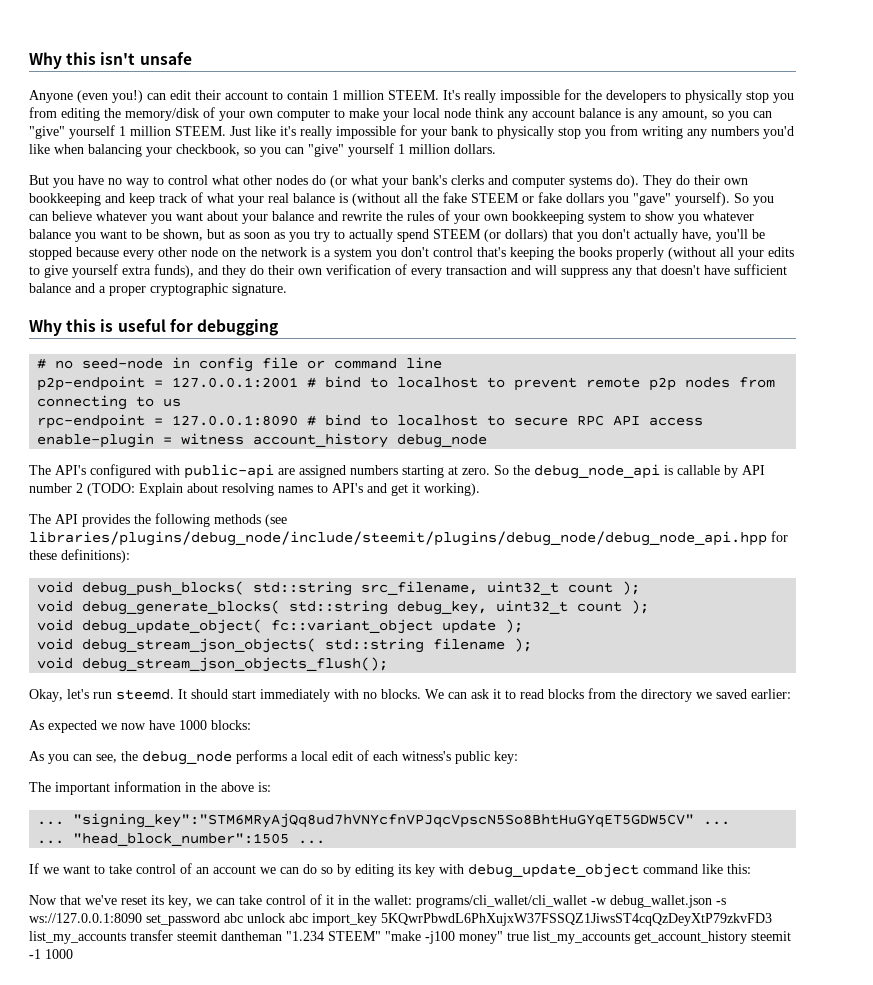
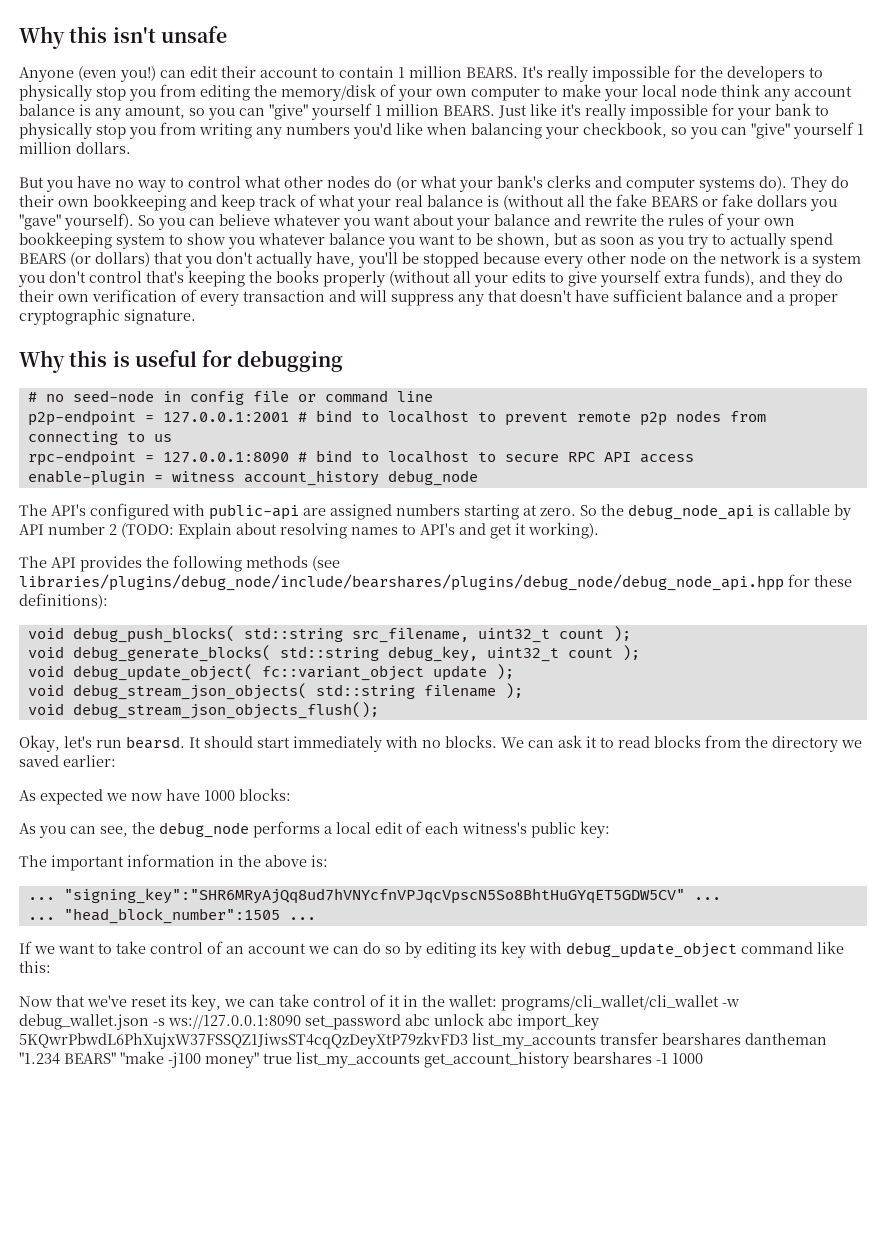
[388,90,439,100] STEEM. -> [466,67,518,78] BEARS.
[175,126,226,136] STEEM. -> [443,105,495,116] BEARS.
[471,193,519,203] STEEM -> [651,196,698,207] BEARS
[433,229,481,239] STEEM -> [19,253,66,264] BEARS
[29,531,767,546] libraries/plugins/debug_node/include/steemit/plugins/debug_node/debug_node_api.hpp -> [19,574,784,591] libraries/plugins/debug_node/include/bearshares/plugins/debug_node/debug_node_api.hpp
[116,689,174,700] steemd. -> [126,736,185,749] bearsd.
[73,813,695,828] "signing_key":"STM6MRyAjQq8ud7hVNYcfnVPJqcVpscN5So8BhtHuGYqET5GDW5CV" -> [63,888,685,904] "signing_key":"SHR6MRyAjQq8ud7hVNYcfnVPJqcVpscN5So8BhtHuGYqET5GDW5CV"
[177,931,217,941] steemit -> [662,1033,741,1045] bearshares
[328,931,381,941] STEEM" -> [64,1052,116,1064] BEARS"
[751,931,791,941] steemit -> [573,1052,652,1064] bearshares

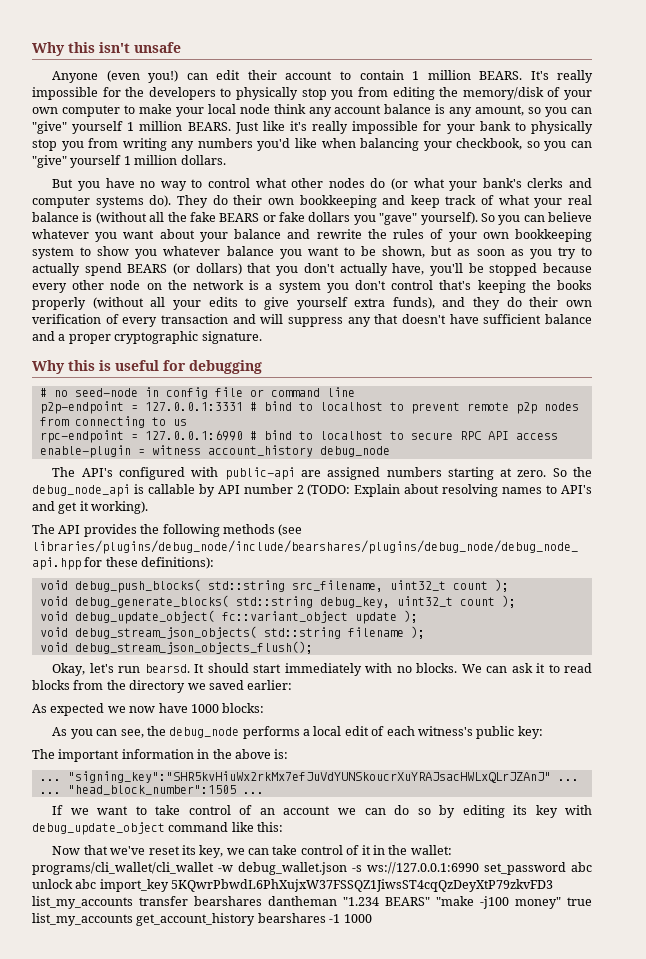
[162,412,289,423] 127.0.0.1:2001 -> [144,402,243,411] 127.0.0.1:3331
[162,452,289,464] 127.0.0.1:8090 -> [144,430,243,441] 127.0.0.1:6990
[63,888,685,904] "signing_key":"SHR6MRyAjQq8ud7hVNYcfnVPJqcVpscN5So8BhtHuGYqET5GDW5CV" -> [67,771,551,783] "signing_key":"SHR5kvHiuWx2rkMx7efJuVdYUNSkoucrXuYRAJsacHWLxQLrJZAnJ"
[168,1015,301,1029] ws://127.0.0.1:8090 -> [367,862,479,874] ws://127.0.0.1:6990

